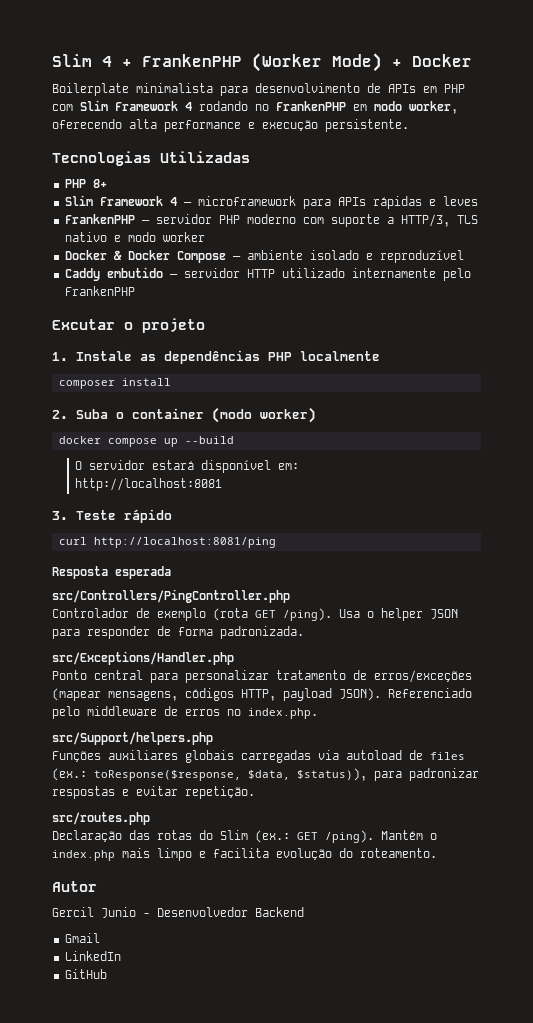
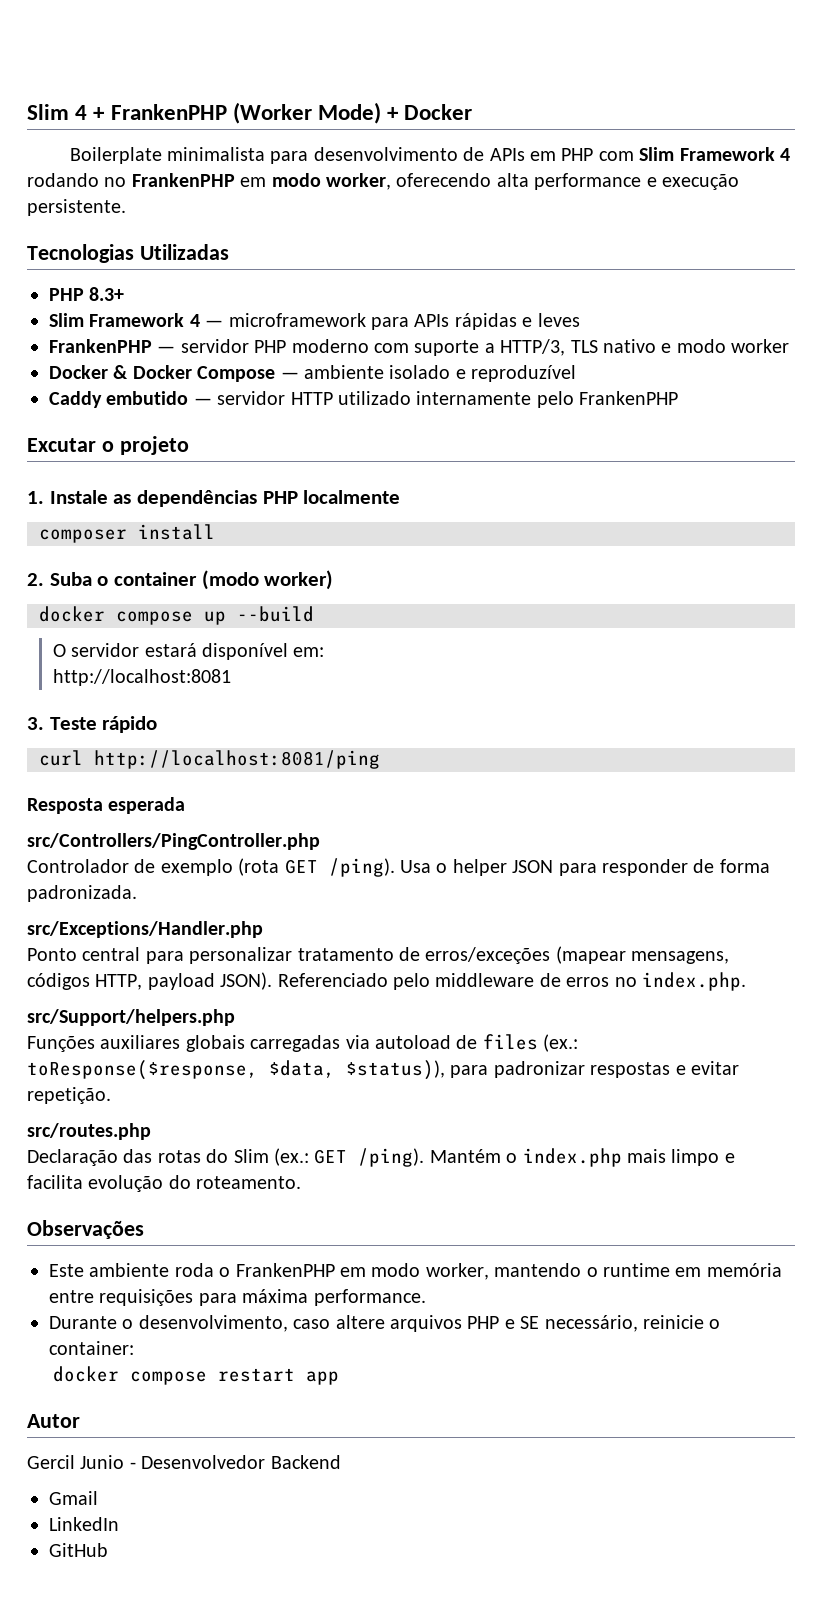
[92,179,107,188] 8+ -> [89,287,125,301] 8.3+
(437, 853) none -> [27,1220,144,1239] [49,1263,782,1280] [49,1289,426,1306] [49,1315,721,1332] [49,1341,134,1355] [52,1366,339,1385] // Observações // Este ambiente roda o FrankenPHP em modo worker, mantendo o runtime em memória entre requisições para máxima performance. // Durante o desenvolvimento, caso altere arquivos PHP e SE necessário, reinicie o container: // docker compose restart app

